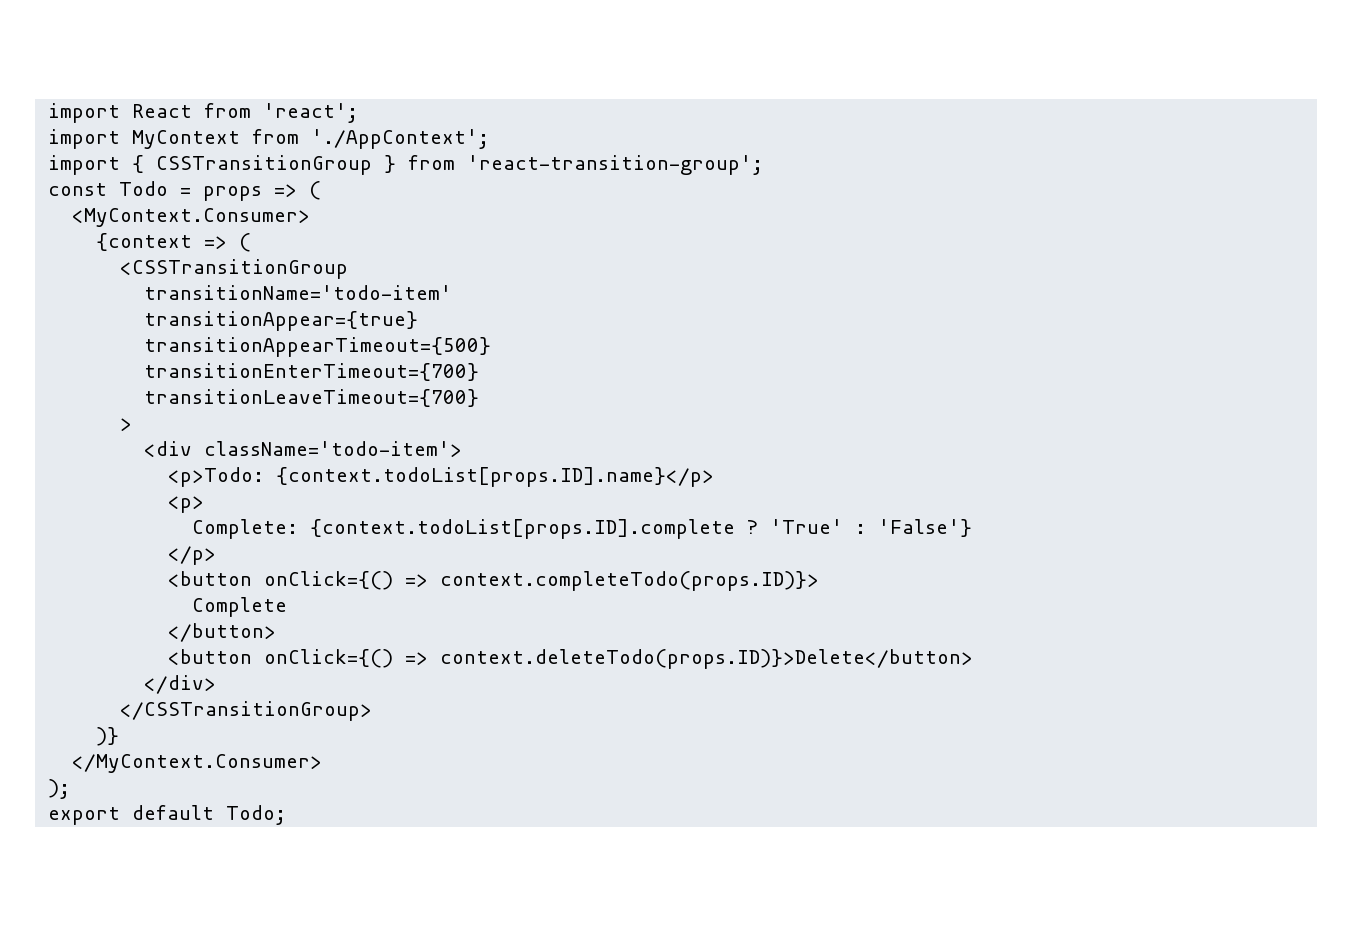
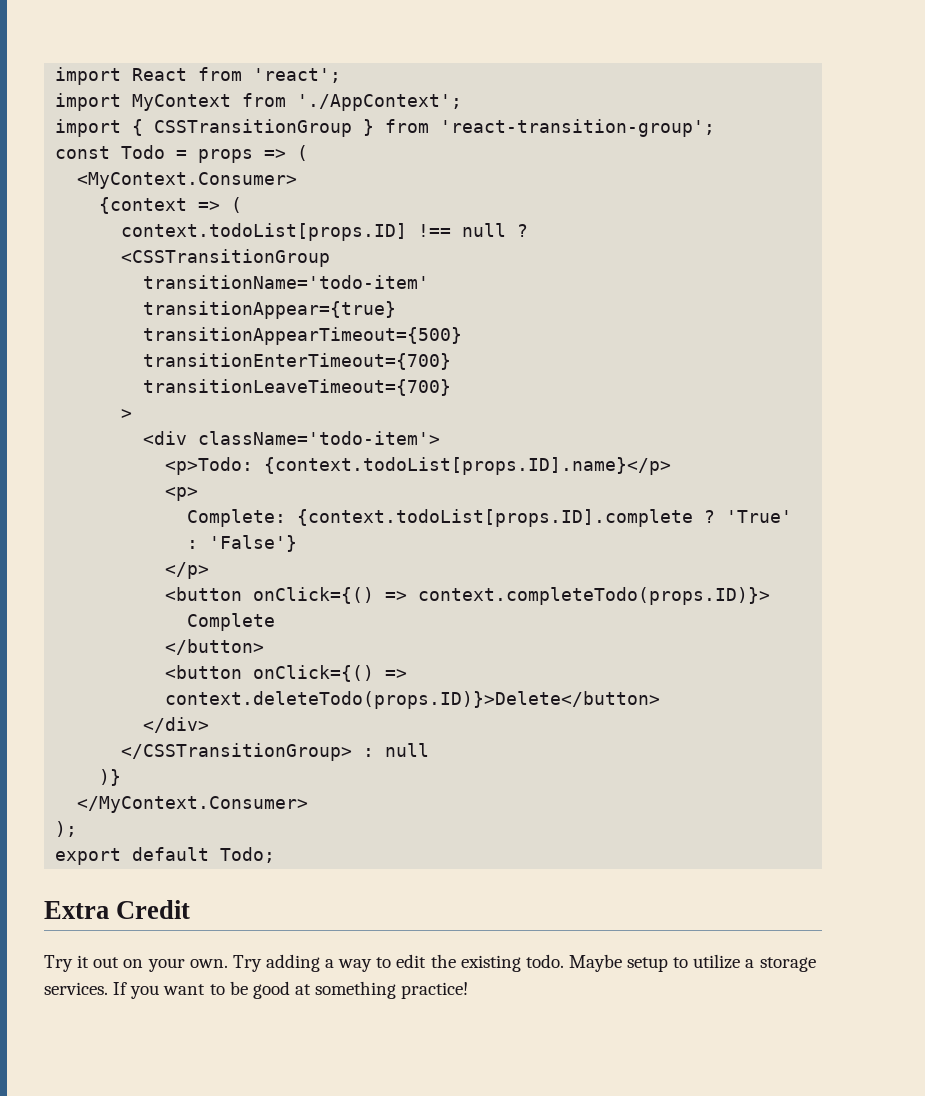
(251, 242) none -> [121,223,529,241] // context.todoList[props.ID] !== null ?
(372, 711) none -> [363,743,430,757] : null
(286, 815) none -> [44,900,191,919] [44,954,816,972] [44,981,469,999] // Extra Credit // Try it out on your own. Try adding a way to edit the existing todo. Maybe setup to utilize a storage services. If you want to be good at something practice!

